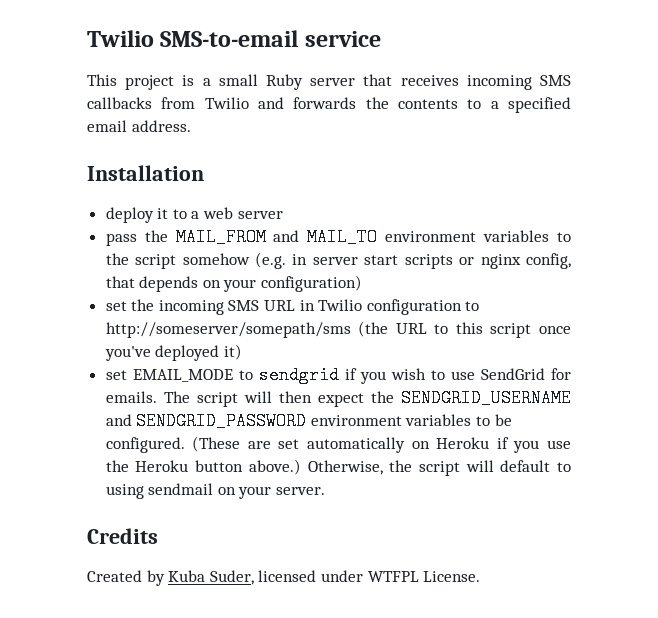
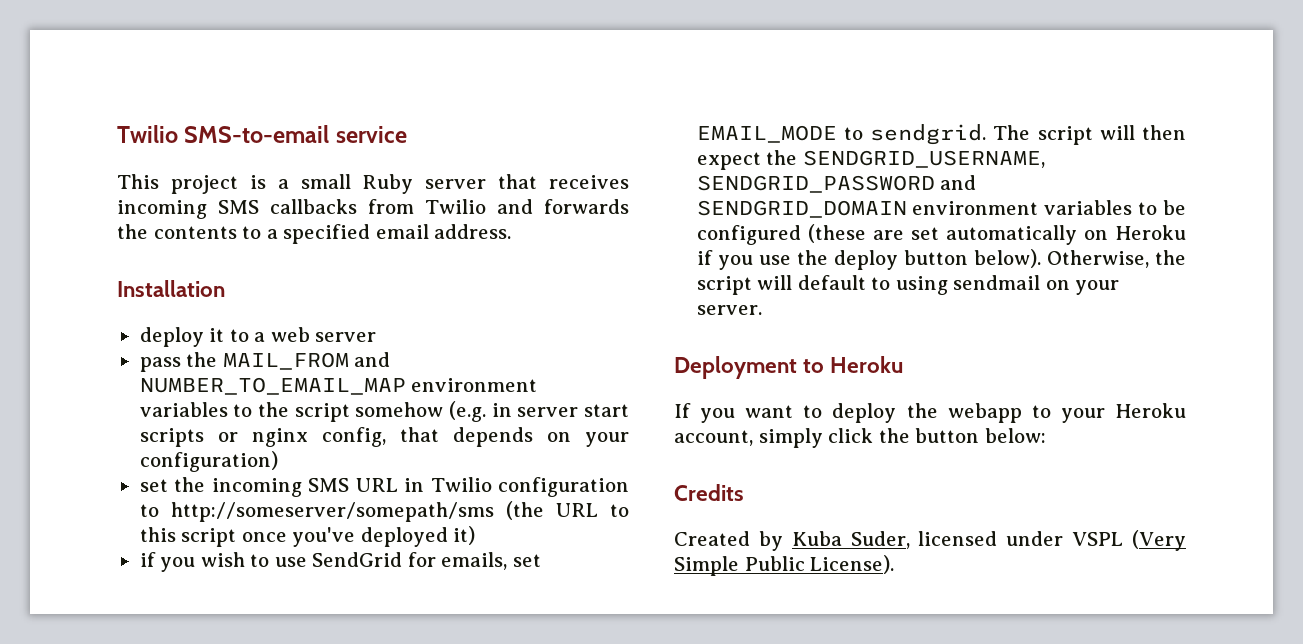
[307,228,378,246] MAIL_TO -> [139,377,406,395] NUMBER_TO_EMAIL_MAP
[105,366,339,384] set EMAIL_MODE to sendgrid -> (476, 535) none
[105,391,157,403] emails. -> [441,552,541,570] [696,124,987,145] emails, set EMAIL_MODE to sendgrid.
[401,389,571,407] [105,412,307,430] SENDGRID_USERNAME and SENDGRID_PASSWORD -> [802,150,1045,168] [696,175,977,193] [696,200,907,218] SENDGRID_USERNAME, SENDGRID_PASSWORD and SENDGRID_DOMAIN
[105,436,241,453] configured. (These -> [696,224,866,245] configured (these
[135,459,301,475] Heroku button above.) -> [833,249,1041,270] deploy button below).
(326, 491) none -> [674,356,904,379] [674,403,1186,423] [674,428,1046,448] // Deployment to Heroku // If you want to deploy the webapp to your Heroku account, simply click the button below:
[367,571,481,582] WTFPL License. -> [1072,530,1187,551] [674,555,895,576] VSPL (Very Simple Public License).

